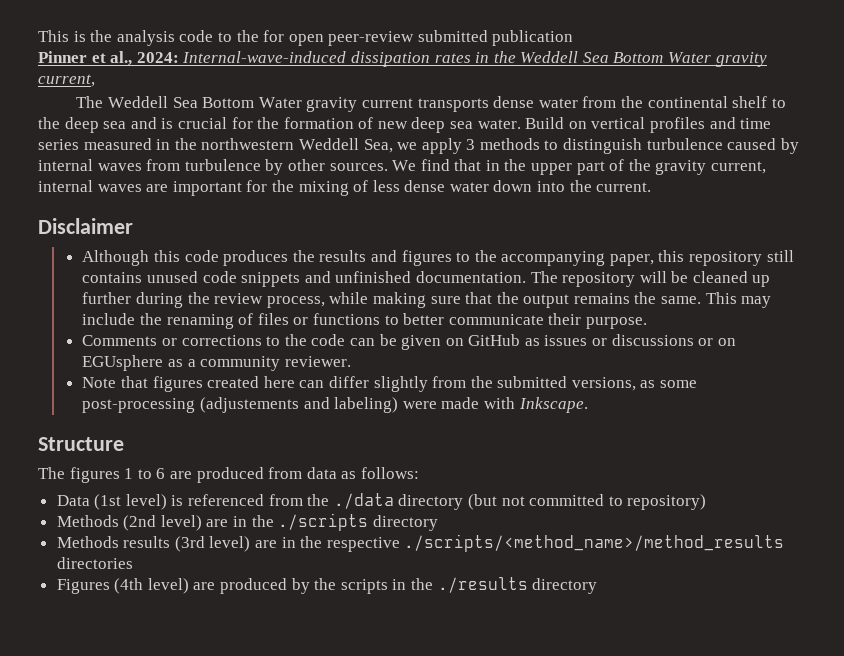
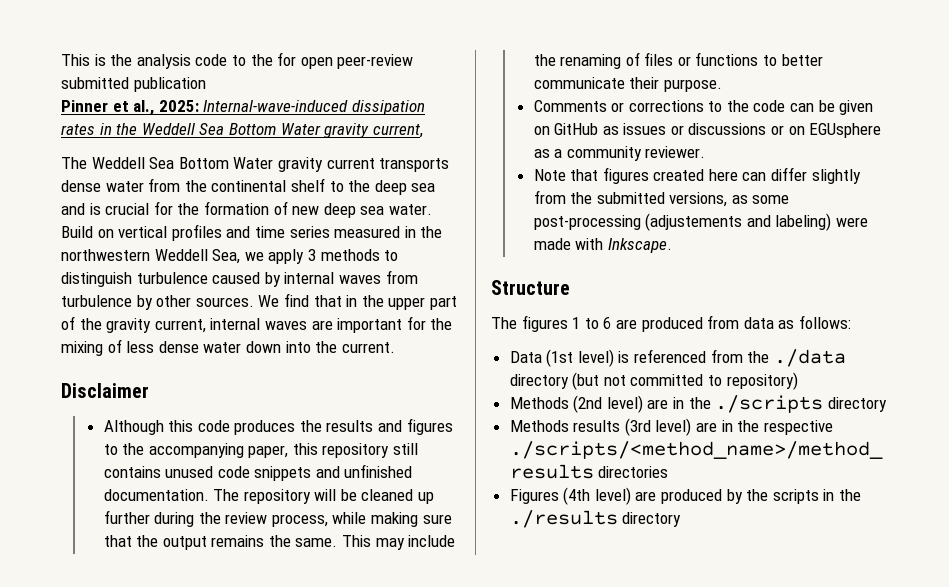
[136,52,179,63] 2024: -> [158,100,199,112] 2025:

